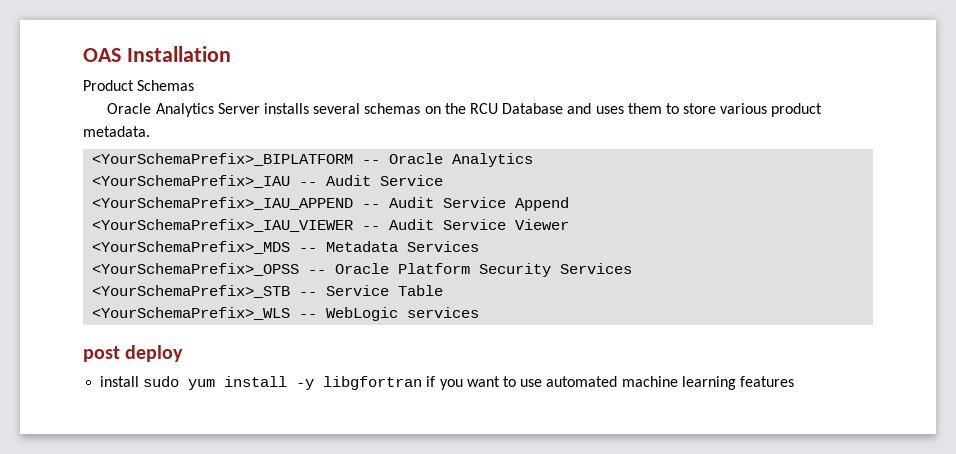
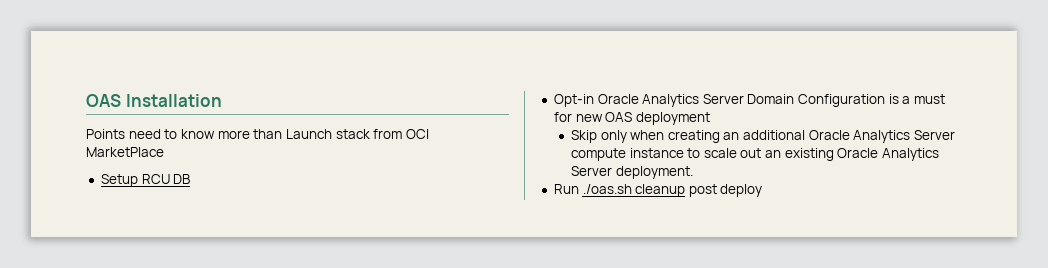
[83,80,195,91] [107,103,823,117] [83,126,150,137] [92,153,534,167] [92,175,444,188] [92,197,570,211] [92,219,570,232] [92,241,480,254] [92,263,633,277] [92,285,444,298] [92,307,480,321] [83,345,184,362] [100,376,794,390] Product Schemas // Oracle Analytics Server installs several schemas on the RCU Database and uses them to store various product metadata. // <YourSchemaPrefix>_BIPLATFORM -- Oracle Analytics // <YourSchemaPrefix>_IAU -- Audit Service // <YourSchemaPrefix>_IAU_APPEND -- Audit Service Append // <YourSchemaPrefix>_IAU_VIEWER -- Audit Service Viewer // <YourSchemaPrefix>_MDS -- Metadata Services // <YourSchemaPrefix>_OPSS -- Oracle Platform Security Services // <YourSchemaPrefix>_STB -- Service Table // <YourSchemaPrefix>_WLS -- WebLogic services // post deploy // install sudo yum install -y libgfortran if you want to use automated machine learning features -> [86,129,429,139] [86,147,164,157] [100,174,191,187] [553,94,946,107] [553,112,710,125] [570,130,956,143] [570,148,940,161] [570,166,693,179] [553,184,763,197] Points need to know more than Launch stack from OCI MarketPlace // Setup RCU DB // Opt-in Oracle Analytics Server Domain Configuration is a must for new OAS deployment // Skip only when creating an additional Oracle Analytics Server compute instance to scale out an existing Oracle Analytics Server deployment. // Run ./oas.sh cleanup post deploy

